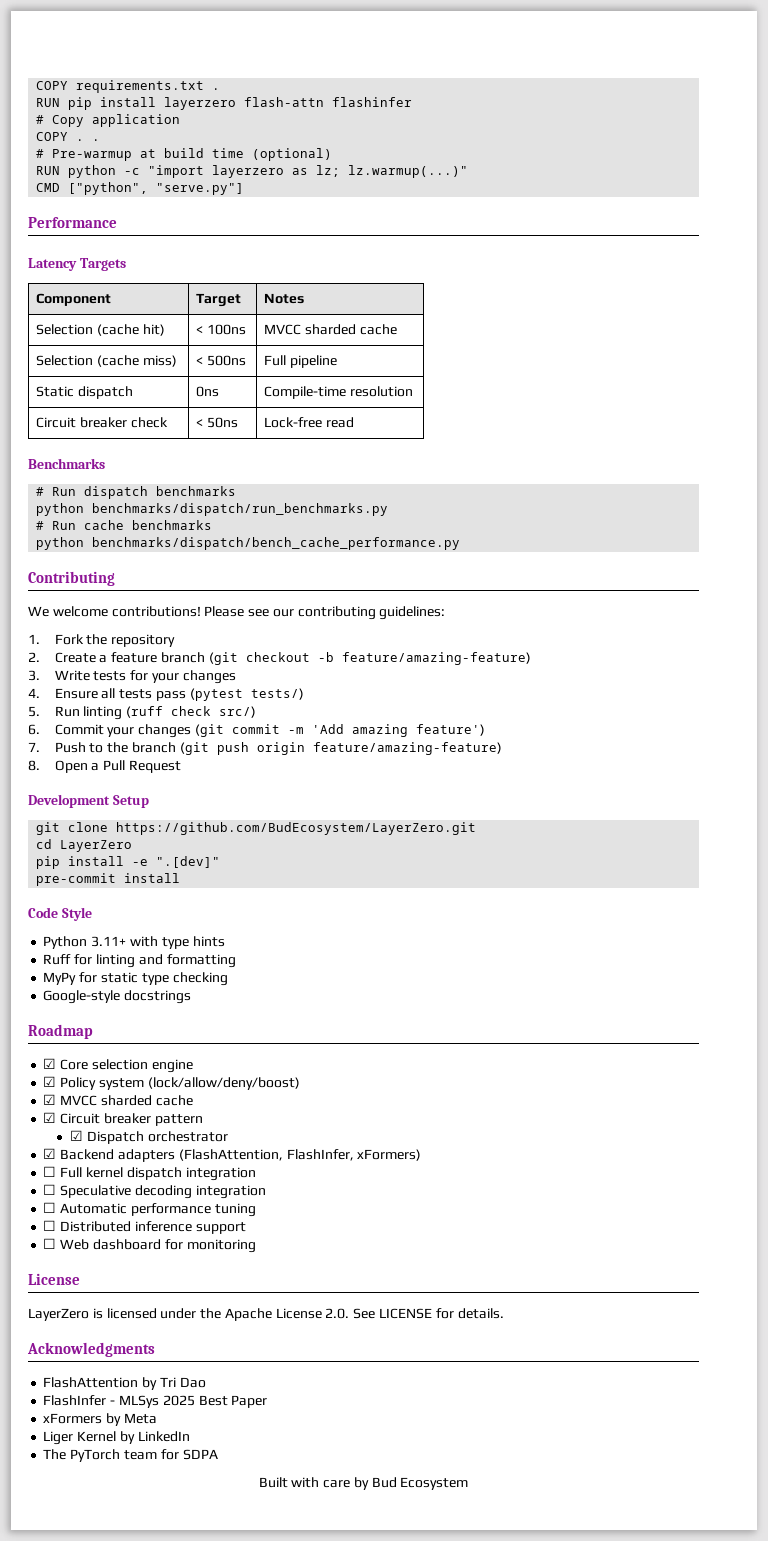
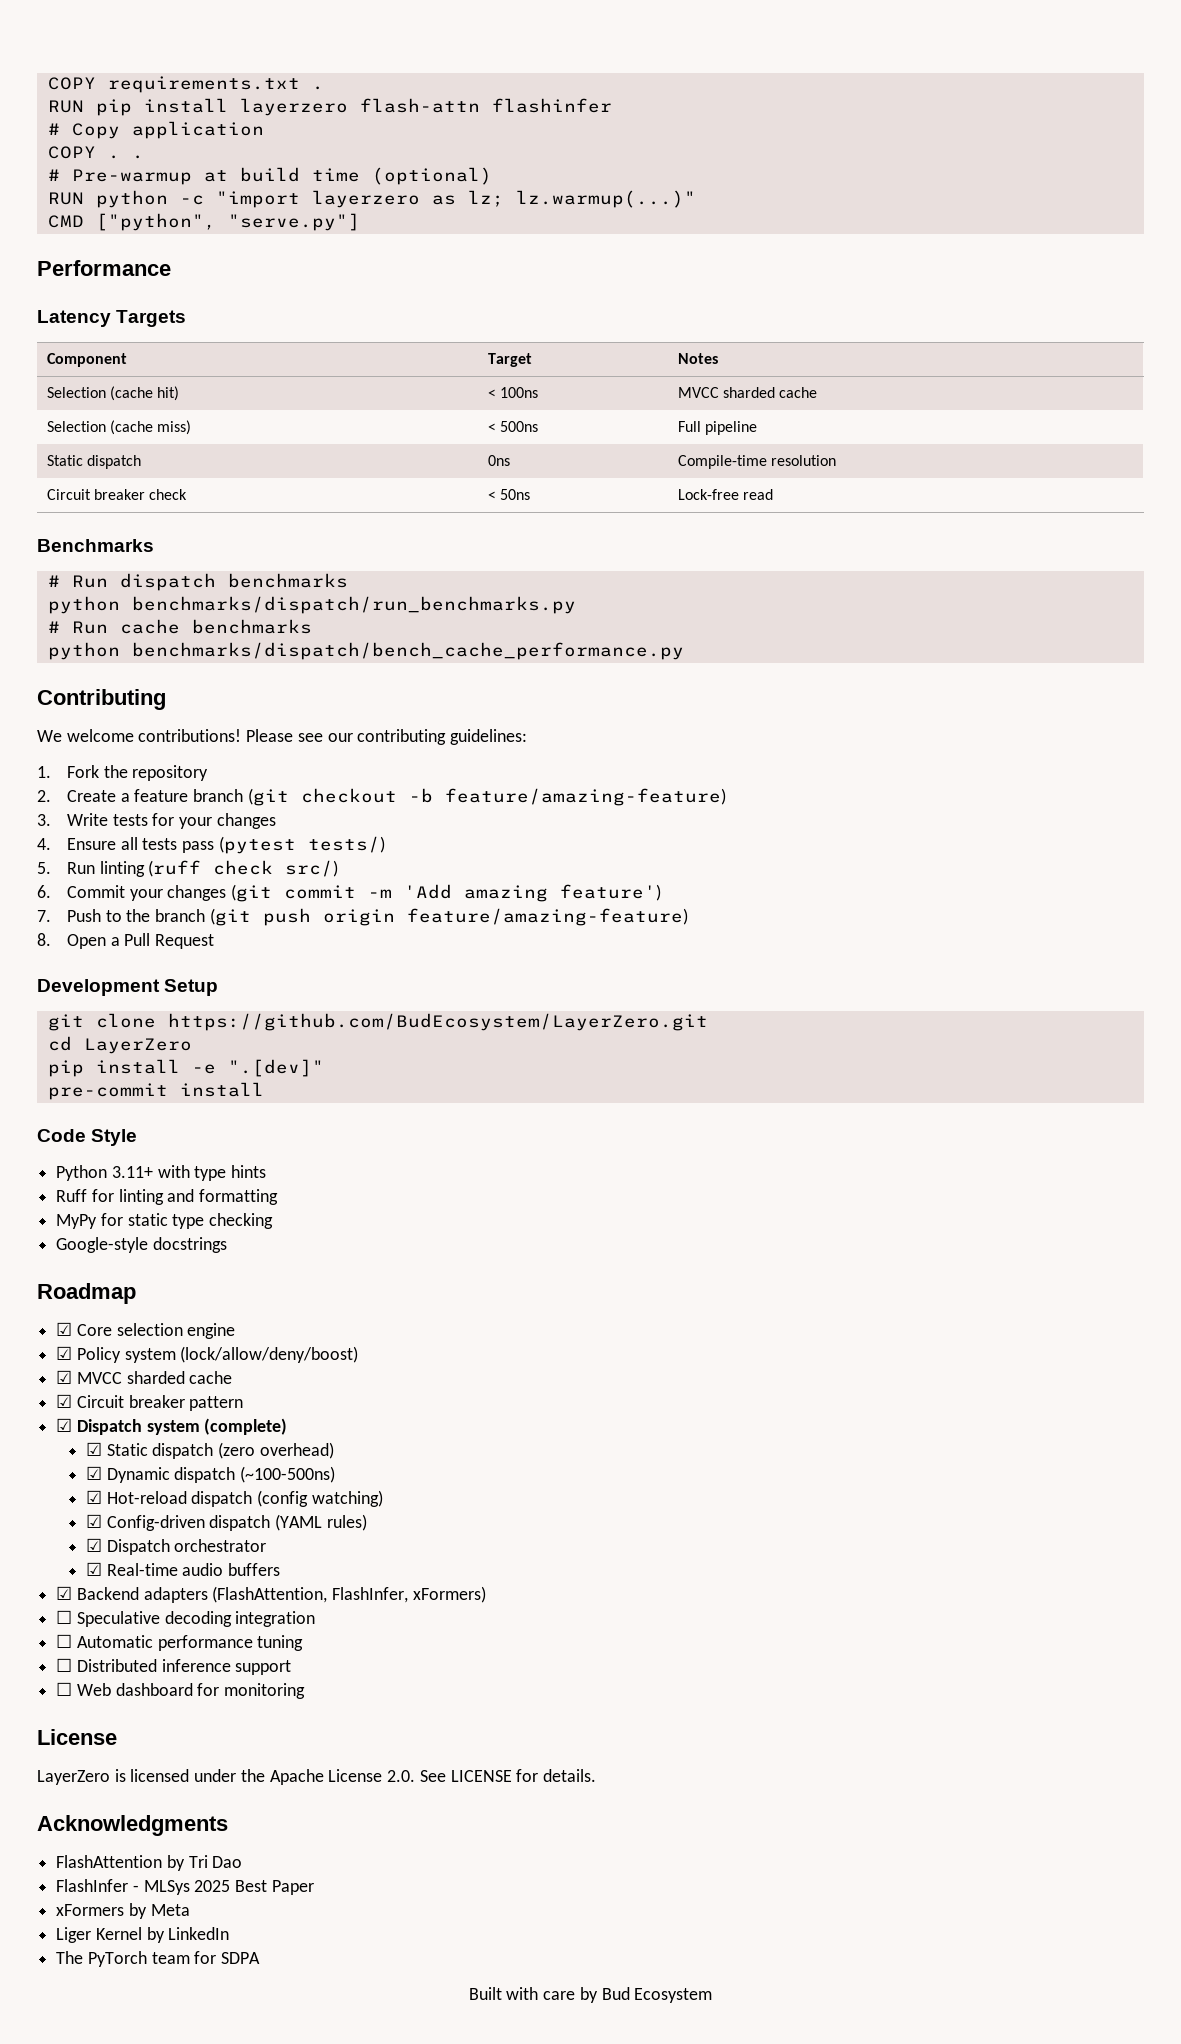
(203, 1120) none -> [56,1418,288,1435] [86,1442,334,1459] [86,1466,336,1483] [86,1490,383,1507] [86,1514,367,1531] // ☑ Dispatch system (complete) // ☑ Static dispatch (zero overhead) // ☑ Dynamic dispatch (~100-500ns) // ☑ Hot-reload dispatch (config watching) // ☑ Config-driven dispatch (YAML rules)
(228, 1136) none -> [86,1562,281,1576] // ☑ Real-time audio buffers
[43,1166,256,1181] // ☐ Full kernel dispatch integration -> (486, 1594) none

